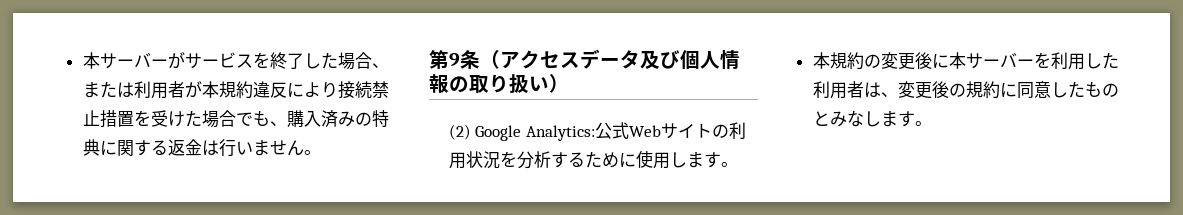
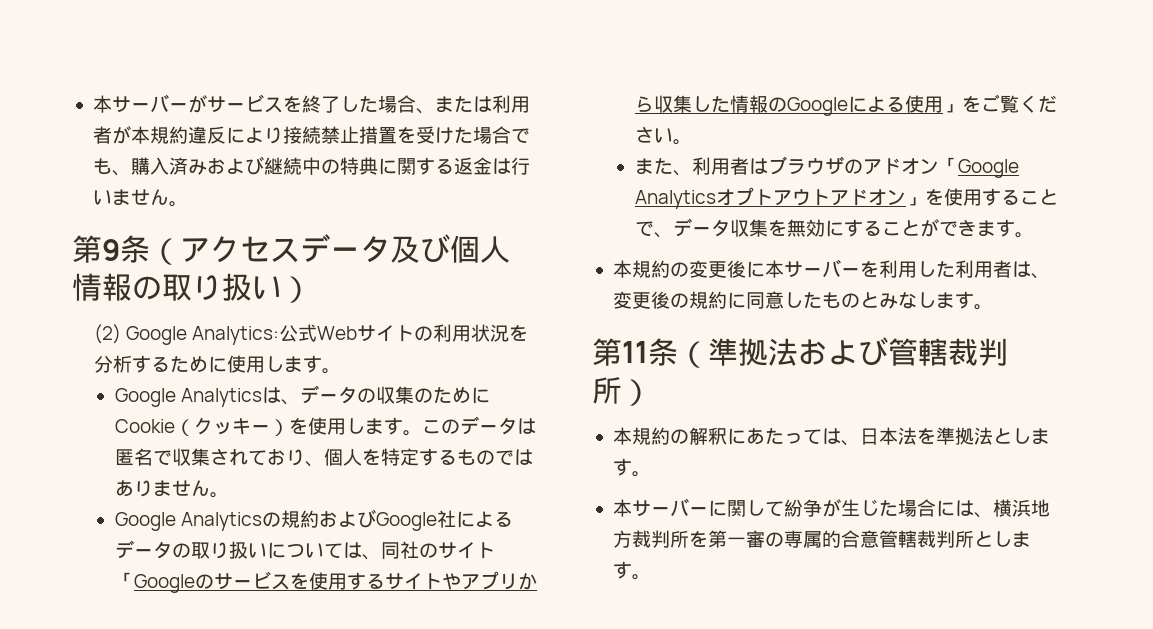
(355, 119) none -> [206,156,321,175] および継続中
(738, 164) none -> [114,385,490,407] [114,416,536,436] [114,448,533,467] [114,480,229,498] [114,509,513,531] [114,540,495,560] [114,571,537,593] [634,94,1057,116] [634,126,692,145] [634,156,1019,178] [634,187,1058,209] [634,218,1034,238] // Google Analyticsは、データの収集のためにCookie（クッキー）を使用します。このデータは匿名で収集されており、個人を特定するものではありません。 // Google Analyticsの規約およびGoogle社によるデータの取り扱いについては、同社のサイト「Googleのサービスを使用するサイトやアプリから収集した情報のGoogleによる使用」をご覧ください。 // また、利用者はブラウザのアドオン「Google Analyticsオプトアウトアドオン」を使用することで、データ収集を無効にすることができます。
(932, 123) none -> [592,337,1008,368] [592,377,652,406] [612,427,1050,446] [612,458,651,477] [612,498,1050,518] [612,530,1031,548] [612,561,651,580] // 第11条（準拠法および管轄裁判所） // 本規約の解釈にあたっては、日本法を準拠法とします。 // 本サーバーに関して紛争が生じた場合には、横浜地方裁判所を第一審の専属的合意管轄裁判所とします。

